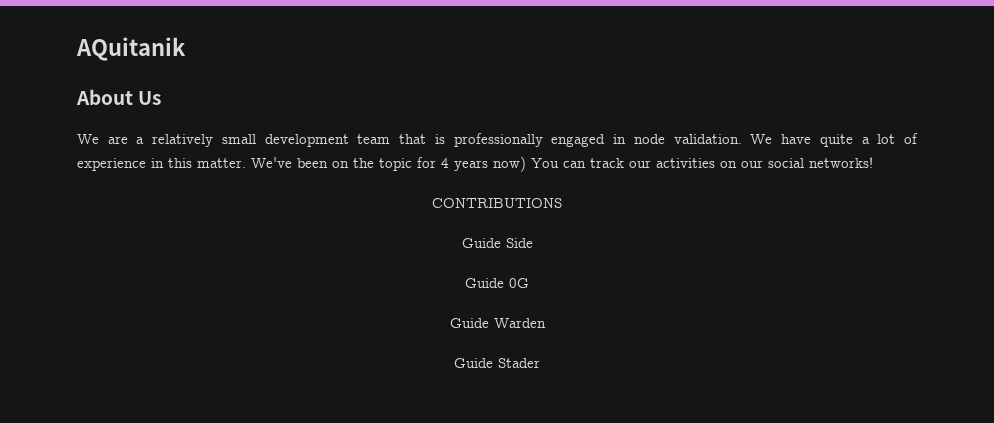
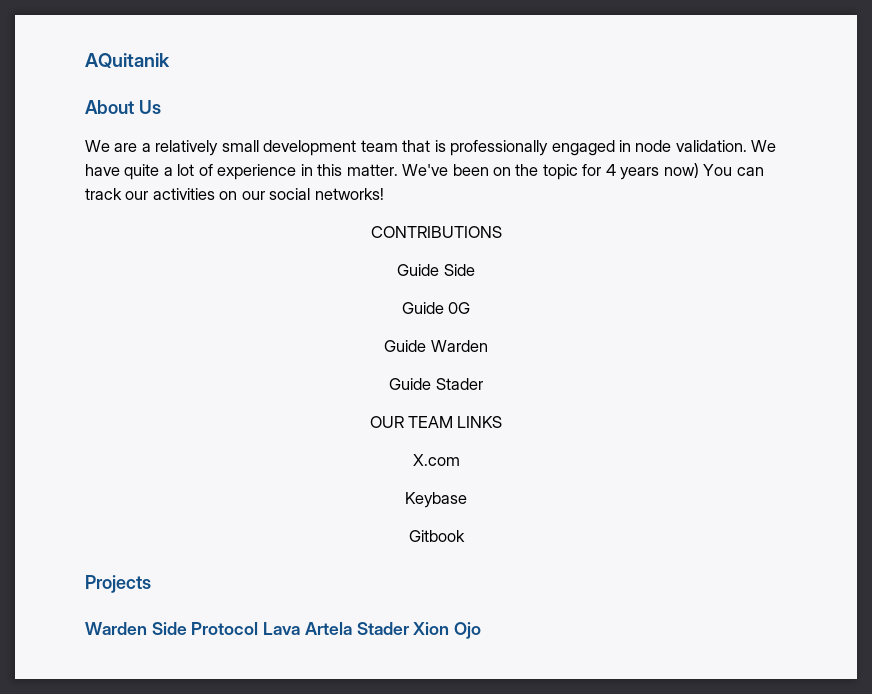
(540, 363) none -> [369,416,503,428] [412,454,460,466] [405,492,467,508] [408,530,465,542] [85,575,151,593] [85,622,482,639] // OUR TEAM LINKS // X.com // Keybase // Gitbook // Projects // Warden Side Protocol Lava Artela Stader Xion Ojo

